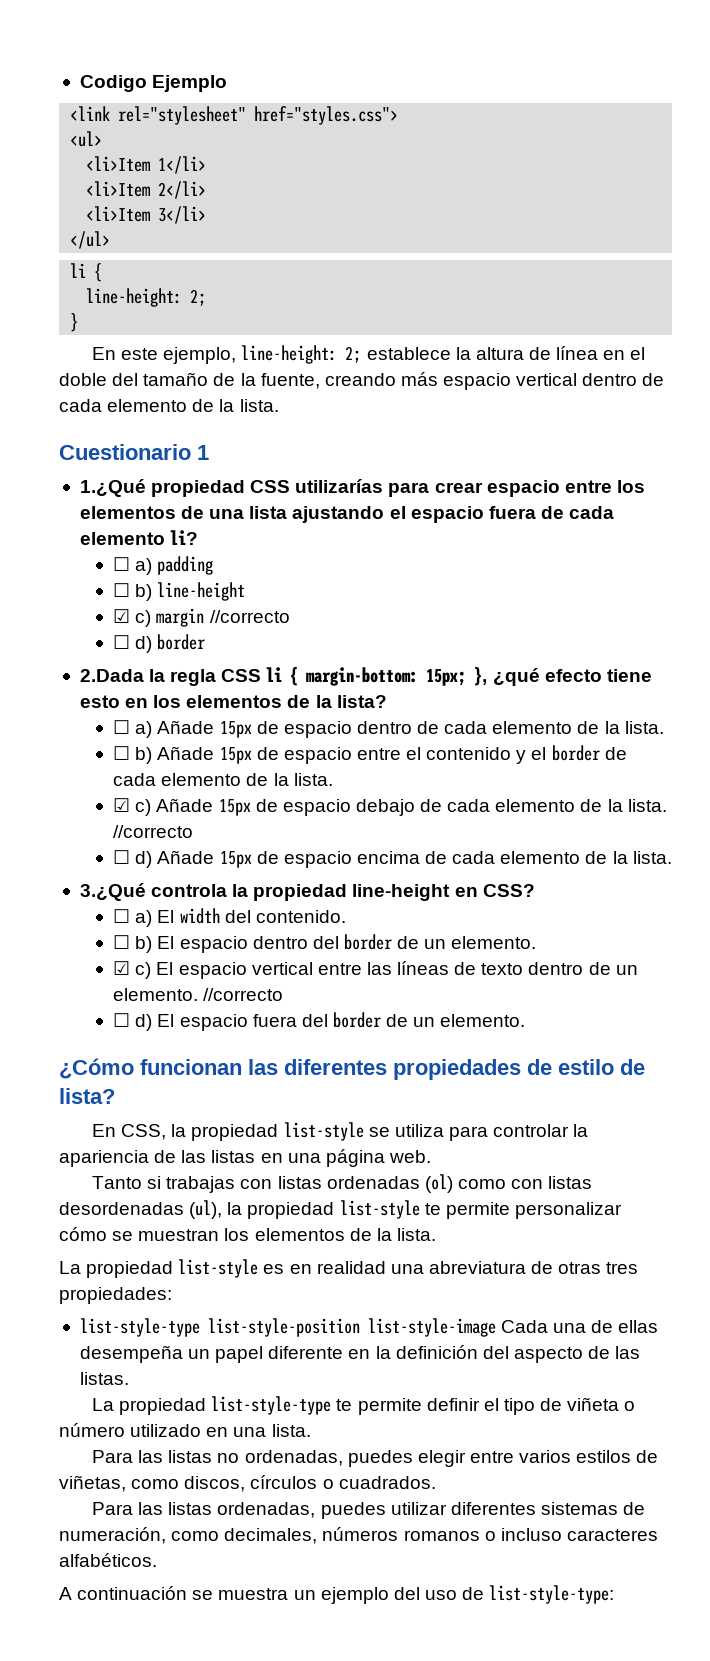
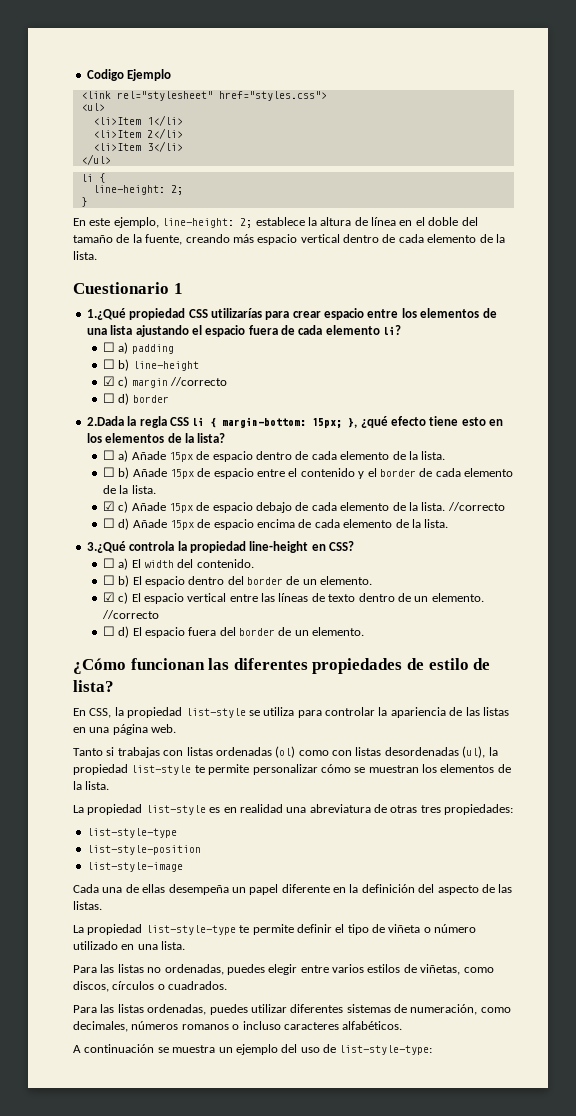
(200, 1327) none -> (177, 833) //
(360, 1327) none -> (201, 850) //
(496, 1327) none -> (183, 867) //

